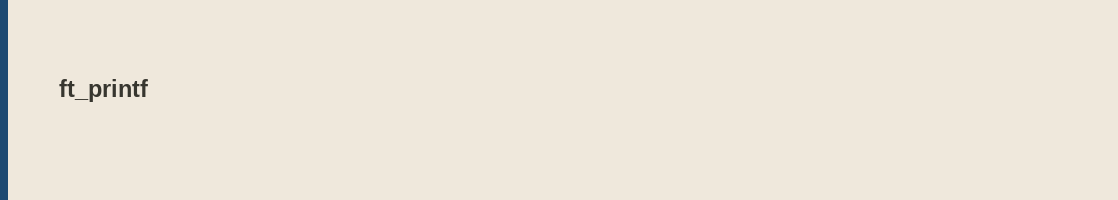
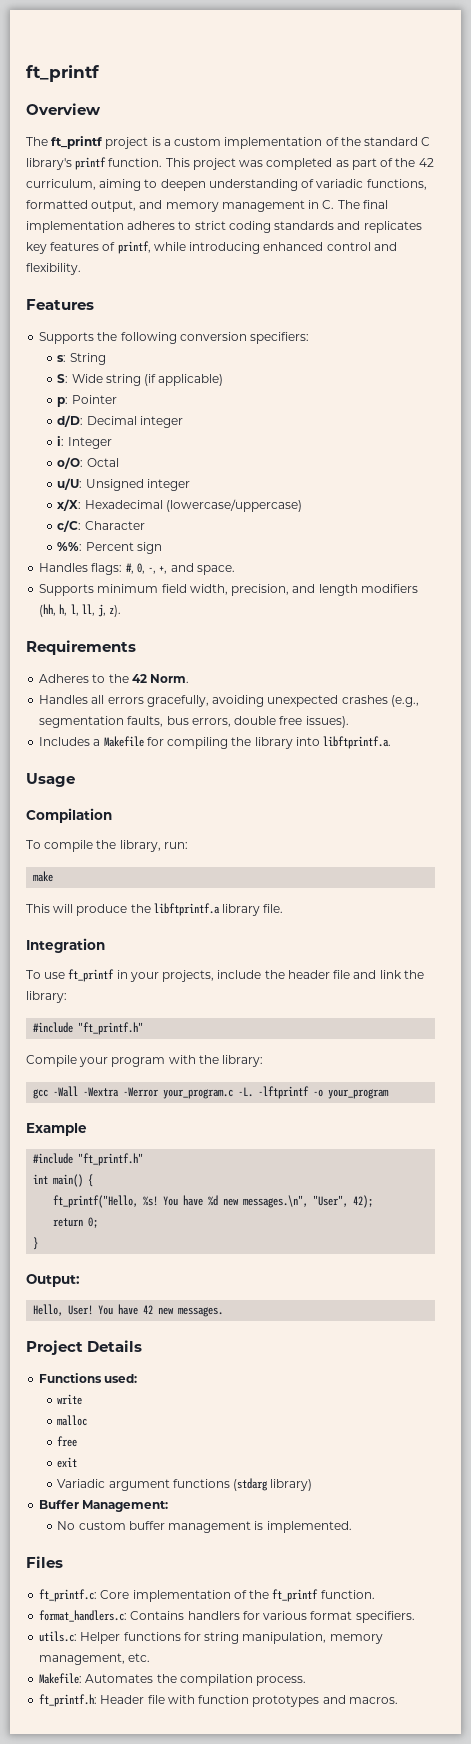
[59,79,148,102] ft_printf -> [26,65,100,82] [26,103,101,115] [26,136,431,149] [26,157,434,170] [26,179,427,191] [26,200,388,212] [26,221,422,233] [26,241,397,254] [26,263,81,275] [26,299,94,310] [39,332,310,344] [57,353,106,365] [57,374,224,386] [57,395,117,407] [57,415,183,428] [57,436,112,449] [57,457,119,469] [57,478,190,491] [57,499,302,512] [57,520,145,532] [57,542,162,554] [39,563,235,575] [39,584,418,596] [39,604,122,617] [26,640,136,655] [39,674,190,683] [39,695,419,707] [39,716,349,728] [39,736,392,749] [26,773,75,787] [26,808,112,823] [26,840,188,852] [33,871,54,882] [26,903,284,916] [26,938,105,953] [26,969,424,982] [26,991,67,1003] [33,1022,144,1035] [26,1055,264,1067] [33,1086,390,1099] [26,1123,87,1136] [33,1153,144,1166] [33,1174,94,1187] [53,1195,374,1208] [53,1217,99,1228] [33,1237,39,1250] [26,1274,80,1287] [33,1304,224,1317] [26,1340,143,1355] [39,1373,138,1383] [57,1394,83,1405] [57,1415,88,1426] [57,1436,78,1447] [57,1457,78,1468] [57,1478,313,1491] [39,1500,169,1512] [57,1521,352,1533] [26,1556,63,1568] [39,1589,375,1602] [39,1610,415,1623] [39,1631,383,1644] [39,1653,151,1665] [39,1673,307,1686] [39,1694,398,1707] ft_printf // Overview // The ft_printf project is a custom implementation of the standard C library's printf function. This project was completed as part of the 42 curriculum, aiming to deepen understanding of variadic functions, formatted output, and memory management in C. The final implementation adheres to strict coding standards and replicates key features of printf, while introducing enhanced control and flexibility. // Features // Supports the following conversion specifiers: // s: String // S: Wide string (if applicable) // p: Pointer // d/D: Decimal integer // i: Integer // o/O: Octal // u/U: Unsigned integer // x/X: Hexadecimal (lowercase/uppercase) // c/C: Character // %%: Percent sign // Handles flags: #, 0, -, +, and space. // Supports minimum field width, precision, and length modifiers (hh, h, l, ll, j, z). // Requirements // Adheres to the 42 Norm. // Handles all errors gracefully, avoiding unexpected crashes (e.g., segmentation faults, bus errors, double free issues). // Includes a Makefile for compiling the library into libftprintf.a. // Usage // Compilation // To compile the library, run: // make // This will produce the libftprintf.a library file. // Integration // To use ft_printf in your projects, include the header file and link the library: // #include "ft_printf.h" // Compile your program with the library: // gcc -Wall -Wextra -Werror your_program.c -L. -lftprintf -o your_program // Example // #include "ft_printf.h" // int main() { // ft_printf("Hello, %s! You have %d new messages.\n", "User", 42); // return 0; // } // Output: // Hello, User! You have 42 new messages. // Project Details // Functions used: // write // malloc // free // exit // Variadic argument functions (stdarg library) // Buffer Management: // No custom buffer management is implemented. // Files // ft_printf.c: Core implementation of the ft_printf function. // format_handlers.c: Contains handlers for various format specifiers. // utils.c: Helper functions for string manipulation, memory management, etc. // Makefile: Automates the compilation process. // ft_printf.h: Header file with function prototypes and macros.

